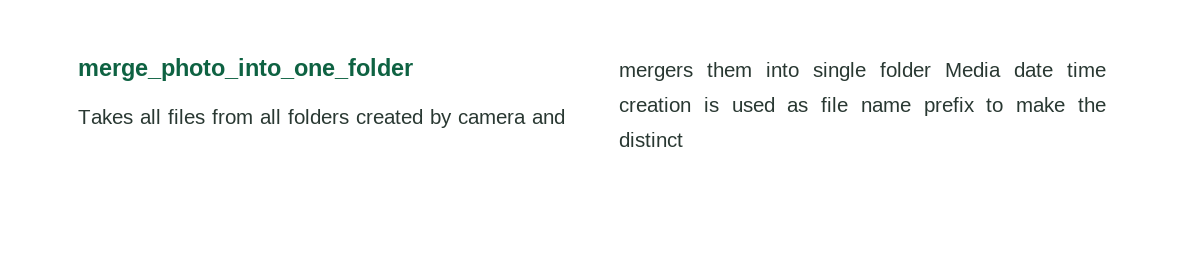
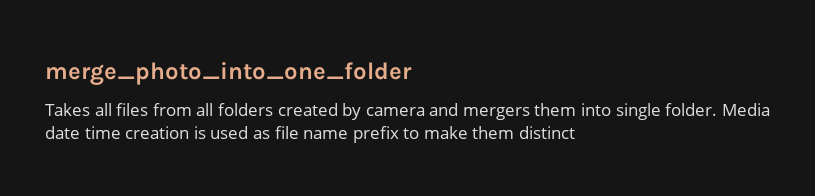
[880,62,931,77] folder -> [665,103,718,116] folder.
[1078,97,1106,112] the -> [472,126,515,139] them

